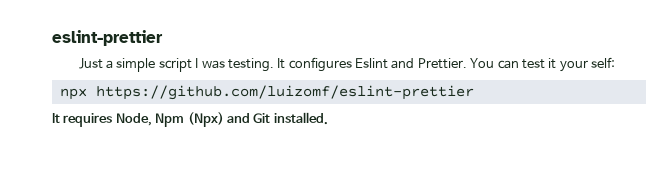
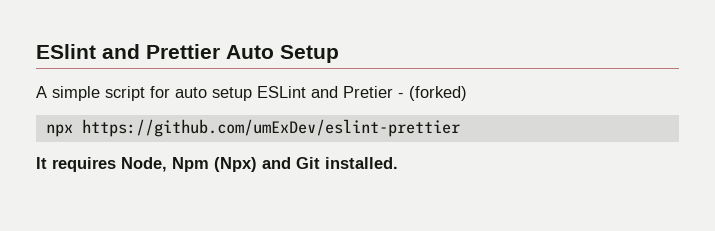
[52,30,163,46] [78,57,616,72] eslint-prettier // Just a simple script I was testing. It configures Eslint and Prettier. You can test it your self: -> [36,44,339,63] [36,86,467,101] ESlint and Prettier Auto Setup // A simple script for auto setup ESLint and Pretier - (forked)
[95,85,474,100] https://github.com/luizomf/eslint-prettier -> [81,119,460,137] https://github.com/umExDev/eslint-prettier

